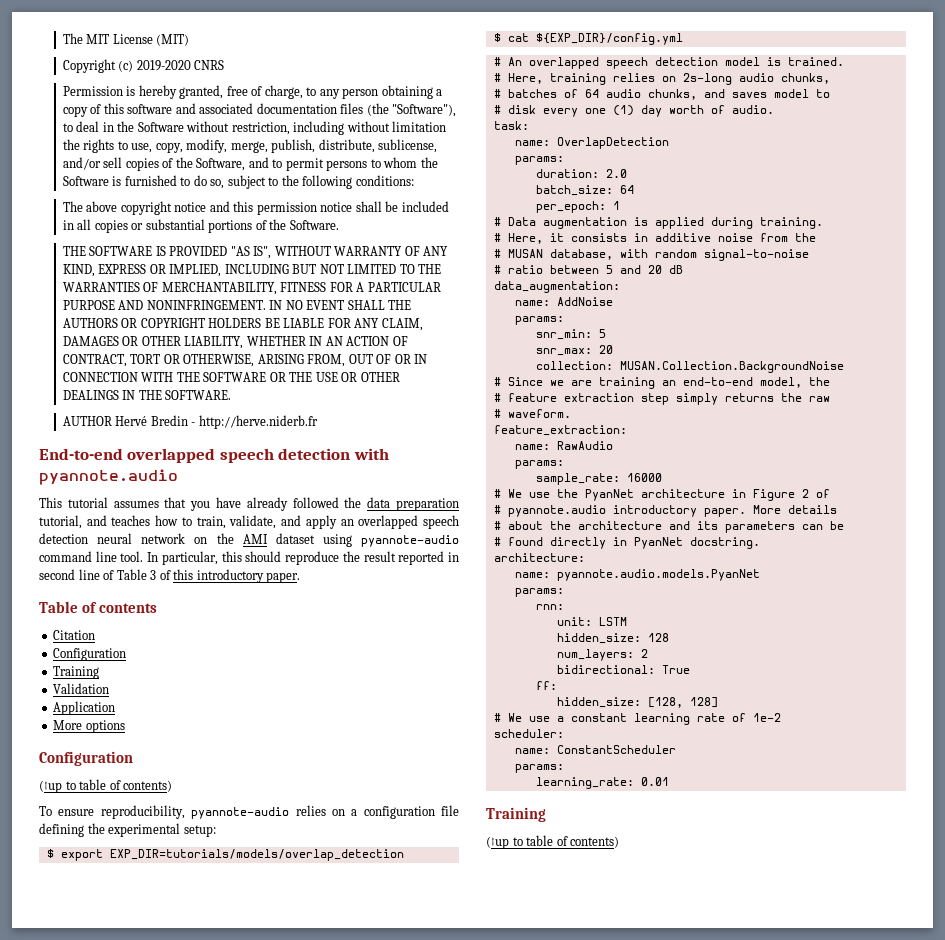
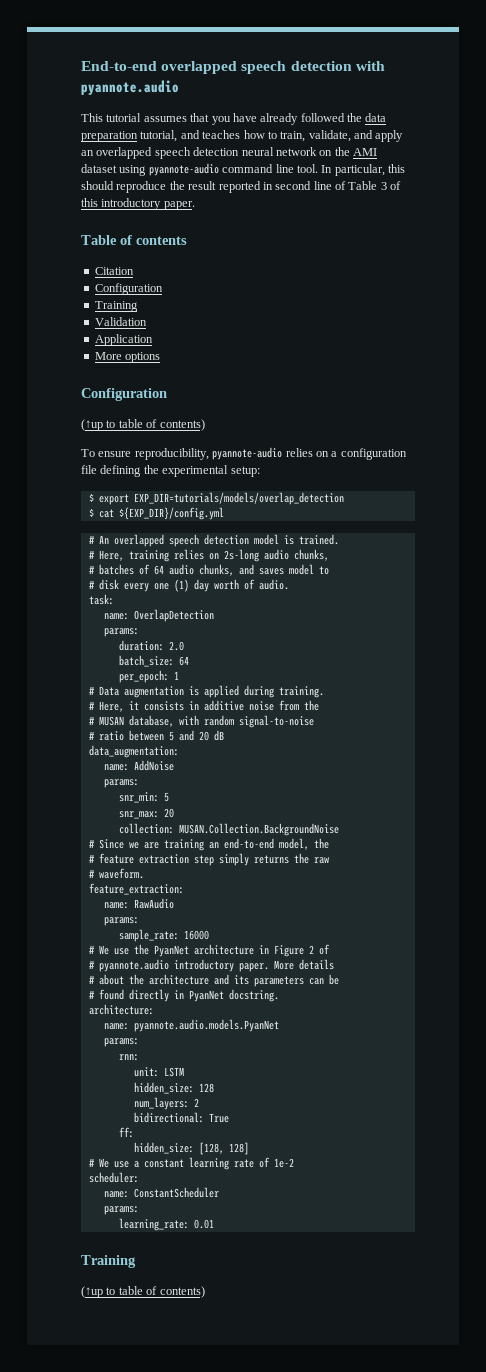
[62,33,190,46] [62,59,225,73] [62,85,443,99] [62,103,457,117] [62,121,447,135] [62,139,438,153] [62,157,438,171] [62,175,414,189] [62,201,449,215] [62,219,339,233] [62,246,449,259] [62,264,442,277] [62,282,441,295] [62,300,412,310] [62,318,423,331] [62,336,408,349] [62,354,428,367] [62,372,400,382] [62,390,232,400] [62,415,318,429] The MIT License (MIT) // Copyright (c) 2019-2020 CNRS // Permission is hereby granted, free of charge, to any person obtaining a copy of this software and associated documentation files (the "Software"), to deal in the Software without restriction, including without limitation the rights to use, copy, modify, merge, publish, distribute, sublicense, and/or sell copies of the Software, and to permit persons to whom the Software is furnished to do so, subject to the following conditions: // The above copyright notice and this permission notice shall be included in all copies or substantial portions of the Software. // THE SOFTWARE IS PROVIDED "AS IS", WITHOUT WARRANTY OF ANY KIND, EXPRESS OR IMPLIED, INCLUDING BUT NOT LIMITED TO THE WARRANTIES OF MERCHANTABILITY, FITNESS FOR A PARTICULAR PURPOSE AND NONINFRINGEMENT. IN NO EVENT SHALL THE AUTHORS OR COPYRIGHT HOLDERS BE LIABLE FOR ANY CLAIM, DAMAGES OR OTHER LIABILITY, WHETHER IN AN ACTION OF CONTRACT, TORT OR OTHERWISE, ARISING FROM, OUT OF OR IN CONNECTION WITH THE SOFTWARE OR THE USE OR OTHER DEALINGS IN THE SOFTWARE. // AUTHOR Hervé Bredin - http://herve.niderb.fr // -> (81, 66) none

